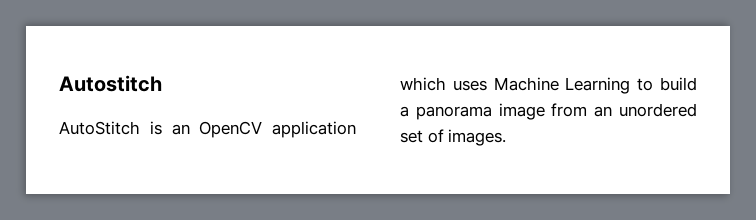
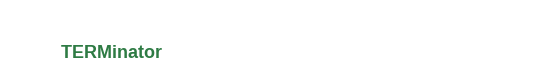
[59,75,162,92] [59,121,356,138] [400,77,697,94] [400,103,697,120] [400,129,507,146] Autostitch // AutoStitch is an OpenCV application which uses Machine Learning to build a panorama image from an unordered set of images. -> [61,45,162,58] TERMinator

